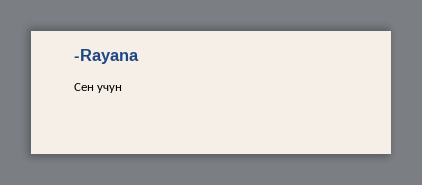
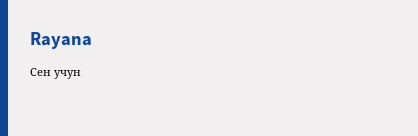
[74,49,139,64] -Rayana -> [30,32,92,49] Rayana

